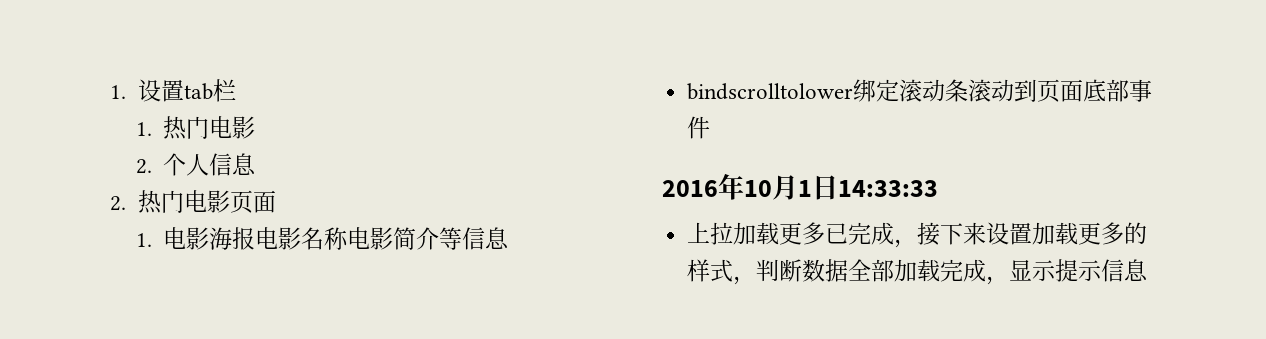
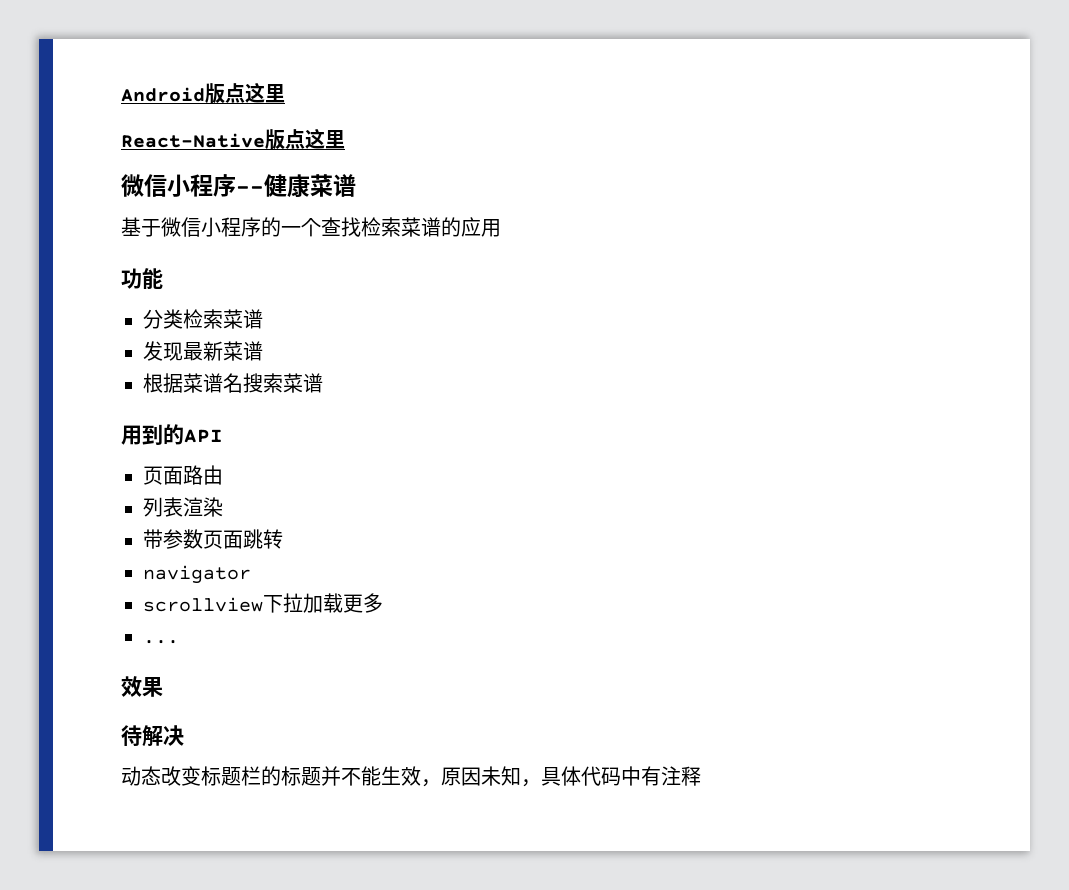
[110,79,236,102] [135,116,256,140] [135,153,257,176] [110,190,276,214] [135,227,510,250] [687,79,1153,102] [687,116,711,139] [662,173,938,200] [687,222,1148,248] [687,259,1149,285] 1.设置tab栏 // 1.热门电影 // 2.个人信息 // 2.热门电影页面 // 1.电影海报电影名称电影简介等信息 // bindscrolltolower绑定滚动条滚动到页面底部事件 // 2016年10月1日14:33:33 // 上拉加载更多已完成，接下来设置加载更多的样式，判断数据全部加载完成，显示提示信息 -> [121,82,285,104] [121,128,345,150] [121,174,356,198] [121,217,501,237] [121,268,163,289] [143,309,263,329] [143,341,263,361] [143,373,323,393] [121,424,223,445] [143,465,223,485] [143,497,223,517] [143,529,283,549] [143,565,251,584] [143,593,383,613] [143,640,179,644] [121,676,163,697] [121,725,184,747] [121,766,701,787] Android版点这里 // React-Native版点这里 // 微信小程序--健康菜谱 // 基于微信小程序的一个查找检索菜谱的应用 // 功能 // 分类检索菜谱 // 发现最新菜谱 // 根据菜谱名搜索菜谱 // 用到的API // 页面路由 // 列表渲染 // 带参数页面跳转 // navigator // scrollview下拉加载更多 // ... // 效果 // 待解决 // 动态改变标题栏的标题并不能生效，原因未知，具体代码中有注释

